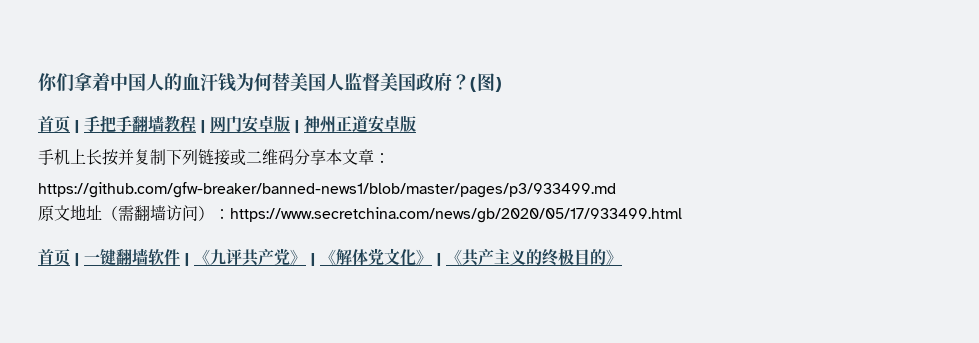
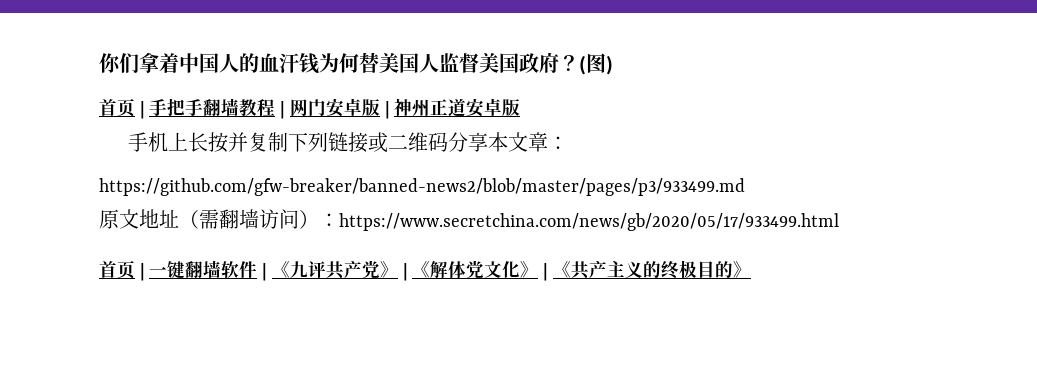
[38,182,616,198] https://github.com/gfw-breaker/banned-news1/blob/master/pages/p3/933499.md -> [99,178,745,196] https://github.com/gfw-breaker/banned-news2/blob/master/pages/p3/933499.md

